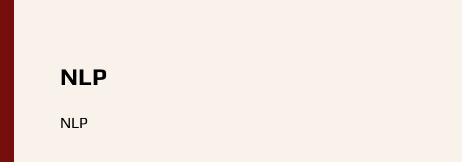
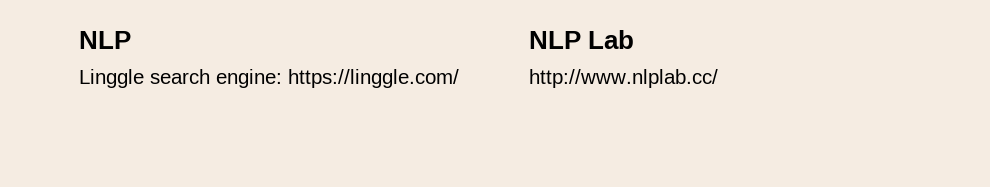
[60,69,107,85] [60,117,88,128] NLP // NLP -> [79,31,131,49] [79,69,459,88] [529,30,635,49] [529,69,718,88] NLP // Linggle search engine: https://linggle.com/ // NLP Lab // http://www.nlplab.cc/

